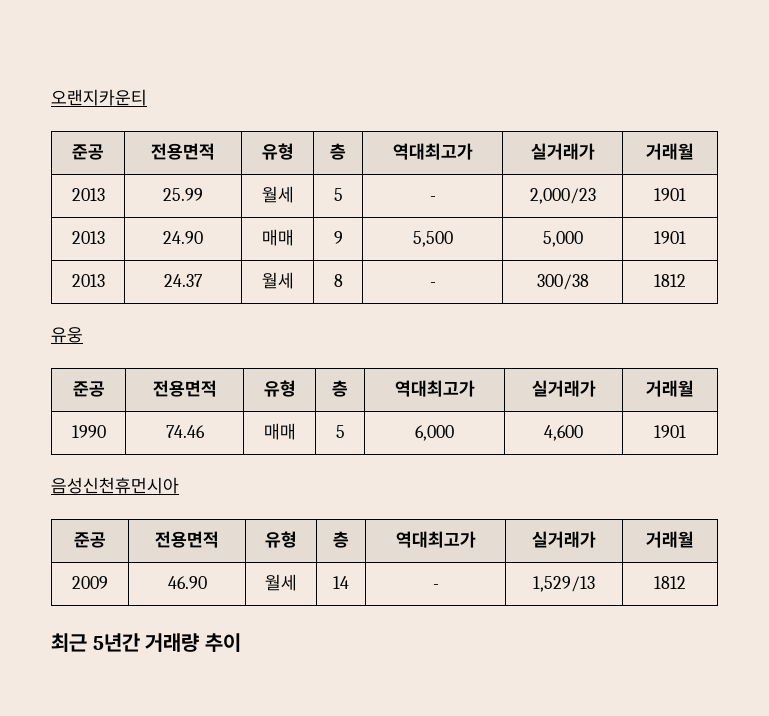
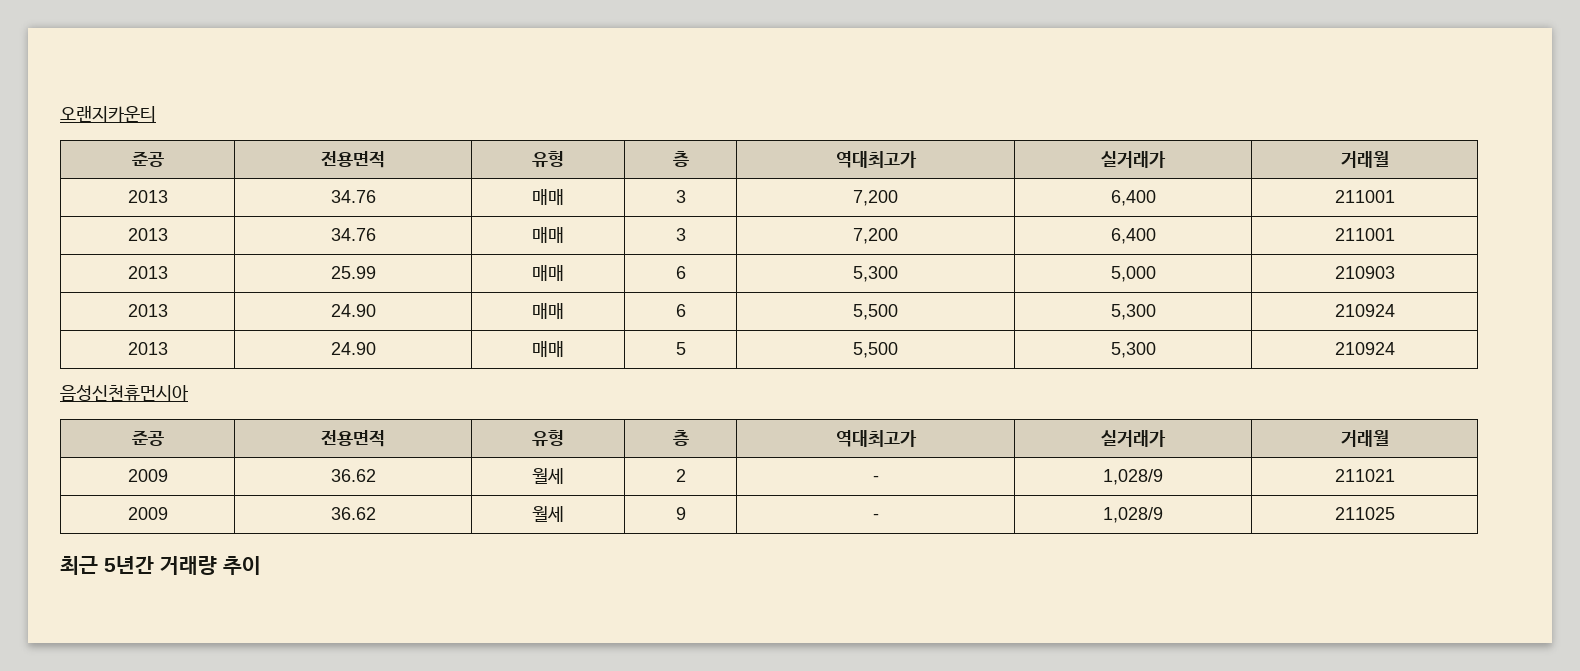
[163,188,203,201] [261,186,294,203] [333,188,343,201] [429,196,436,201] [529,188,596,204] [654,188,686,201] [71,231,105,244] [163,231,203,244] [261,229,294,246] [333,231,343,244] [412,231,453,247] [542,231,583,247] [654,231,686,244] [71,274,105,287] [164,274,203,287] [261,272,294,289] [333,274,343,287] [429,282,436,287] [536,274,589,290] [654,274,686,287] [51,327,83,343] [72,381,105,397] [152,380,217,397] [263,380,296,397] [332,380,348,397] [394,380,475,397] [531,380,596,397] [646,380,694,397] [71,425,106,438] [165,425,205,438] 25.99 | 월세 | 5 | - | 2,000/23 | 1901 // 2013 | 24.90 | 매매 | 9 | 5,500 | 5,000 | 1901 // 2013 | 24.37 | 월세 | 8 | - | 300/38 | 1812 // 유웅 // 준공 | 전용면적 | 유형 | 층 | 역대최고가 | 실거래가 | 거래월 // 1990 | 74.46 -> [330,190,376,203] [532,189,564,205] [675,190,686,203] [853,190,898,206] [1110,190,1156,206] [1334,190,1395,203] [127,228,168,241] [330,228,376,241] [532,227,564,243] [675,228,686,241] [853,228,898,244] [1110,228,1156,244] [1334,228,1395,241] [127,266,168,279] [330,266,376,279] [532,265,564,281] [675,266,686,279] [853,266,898,282] [1110,266,1156,282] [1334,266,1395,279] [127,304,168,317] [330,304,376,317] [532,303,564,319] [675,304,686,317] [853,304,898,320] [1110,304,1156,320] [1334,304,1395,317] [127,342,168,355] [330,342,376,355] 34.76 | 매매 | 3 | 7,200 | 6,400 | 211001 // 2013 | 34.76 | 매매 | 3 | 7,200 | 6,400 | 211001 // 2013 | 25.99 | 매매 | 6 | 5,300 | 5,000 | 210903 // 2013 | 24.90 | 매매 | 6 | 5,500 | 5,300 | 210924 // 2013 | 24.90
[415,425,454,441] [544,425,583,441] [654,425,686,438] 6,000 | 4,600 | 1901 -> [853,342,898,358] [1110,342,1156,358] [1334,342,1395,355] 5,500 | 5,300 | 210924
[167,576,207,589] [265,574,297,591] [333,576,349,589] [432,584,439,589] [533,576,595,592] [654,576,686,589] 46.90 | 월세 | 14 | - | 1,529/13 | 1812 -> [330,469,376,482] [532,468,564,484] [675,469,686,482] [872,475,879,482] [1103,469,1163,485] [1334,469,1395,482] [127,507,168,520] [330,507,376,520] [532,506,564,522] [675,507,686,520] [872,513,879,520] [1103,507,1163,523] [1334,507,1395,520] 36.62 | 월세 | 2 | - | 1,028/9 | 211021 // 2009 | 36.62 | 월세 | 9 | - | 1,028/9 | 211025

